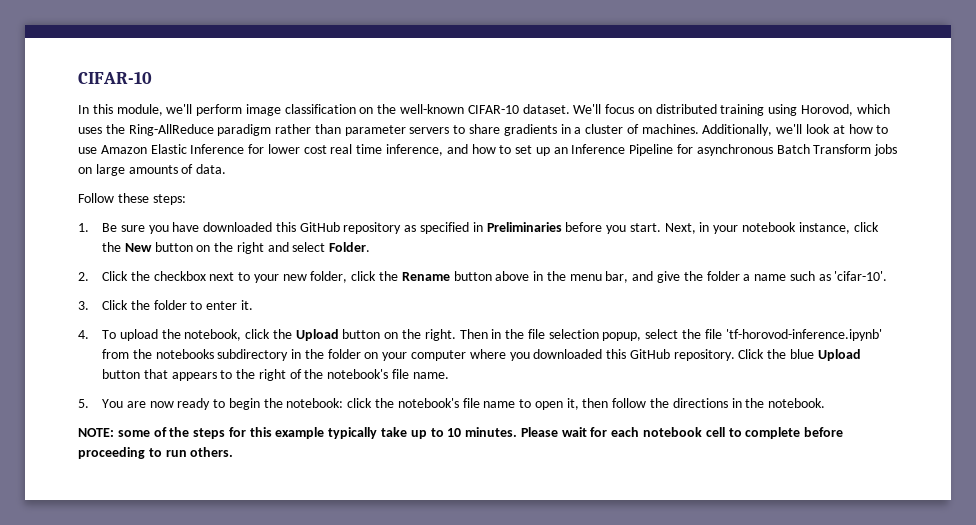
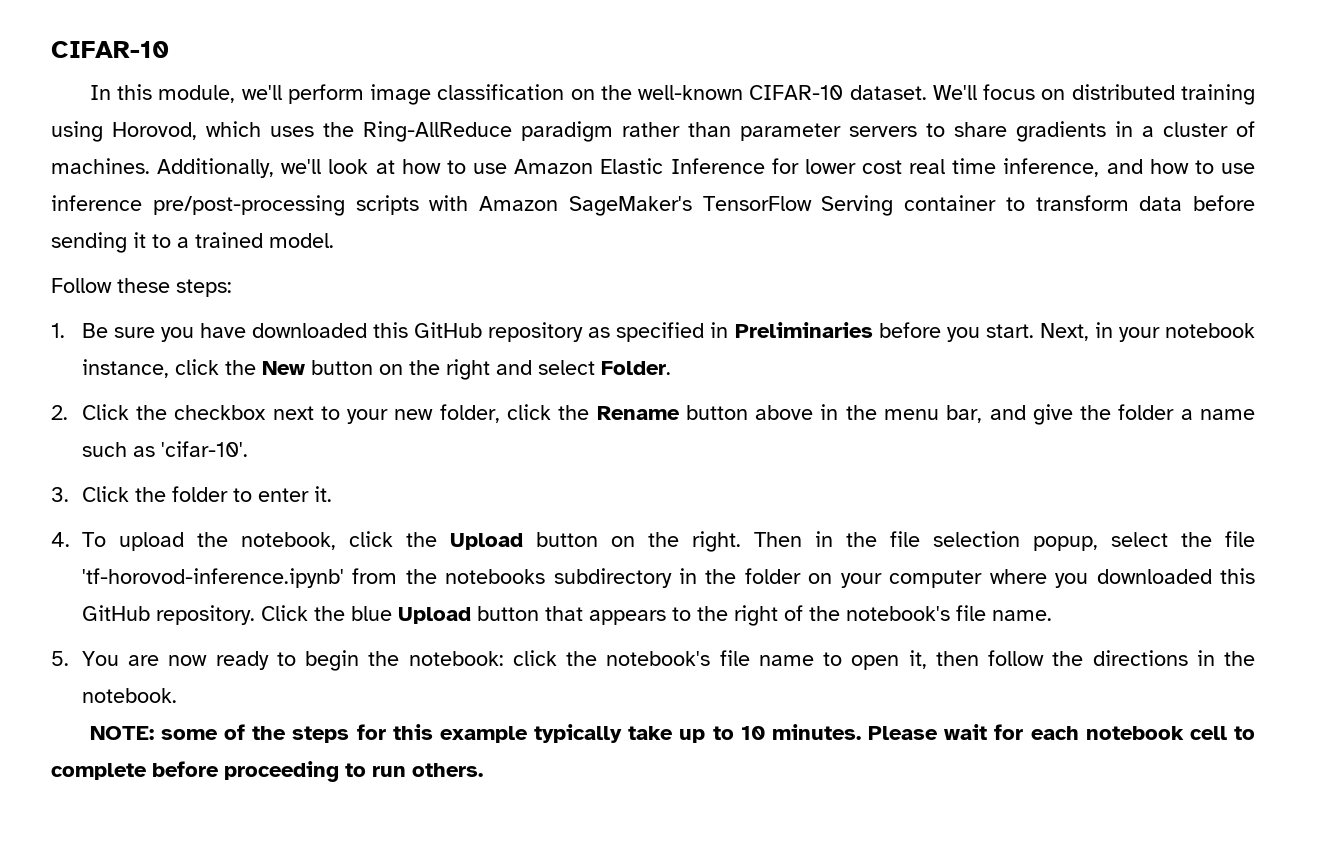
[515,144,898,156] [78,164,227,176] set up an Inference Pipeline for asynchronous Batch Transform jobs on large amounts of data. -> [1221,163,1255,174] [51,195,1255,216] [51,232,334,253] use inference pre/post-processing scripts with Amazon SageMaker's TensorFlow Serving container to transform data before sending it to a trained model.

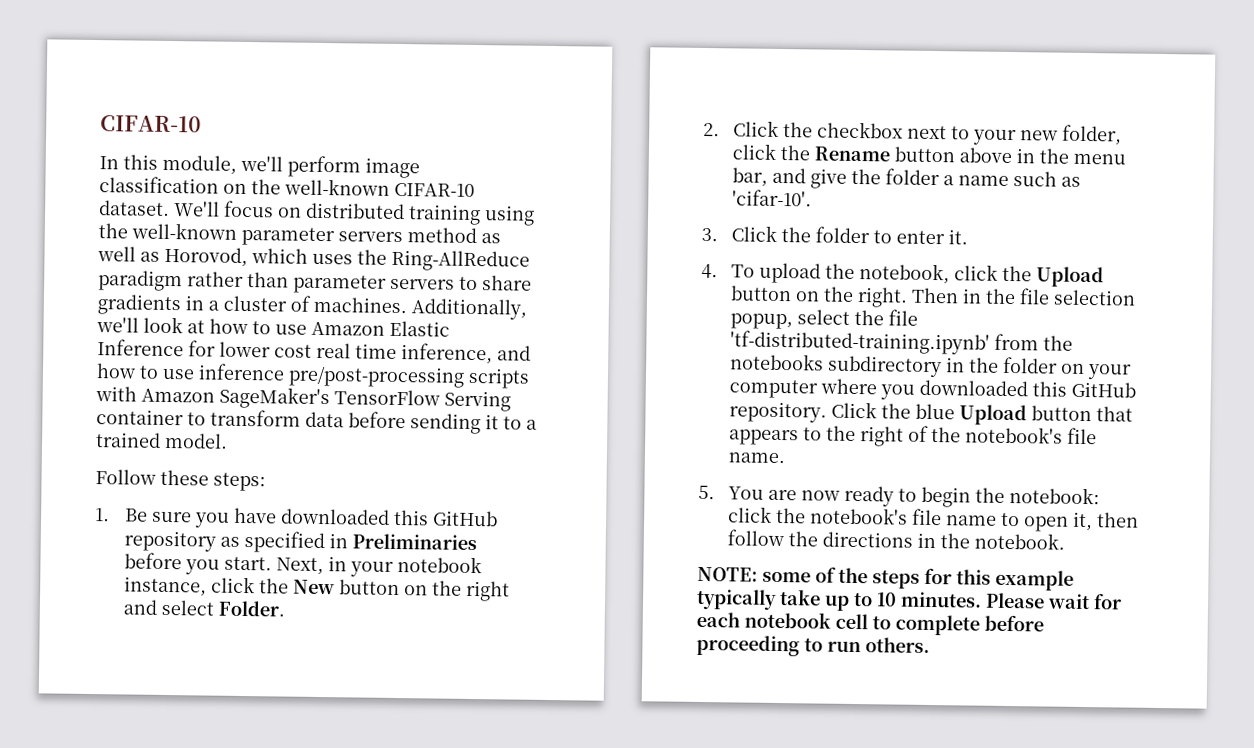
(103, 131) none -> [98,222,501,247] [97,246,160,262] the well-known parameter servers method as well as
[81,568,344,588] 'tf-horovod-inference.ipynb' -> [730,330,991,355] 'tf-distributed-training.ipynb'

